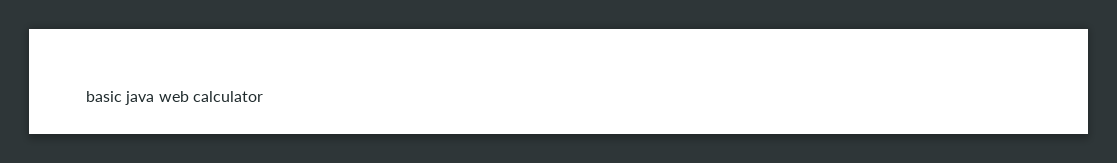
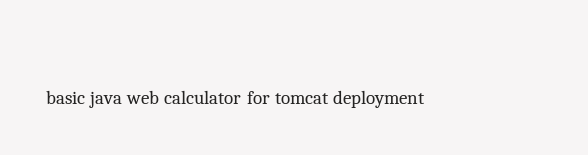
(263, 96) none -> [246,90,425,108] for tomcat deployment

